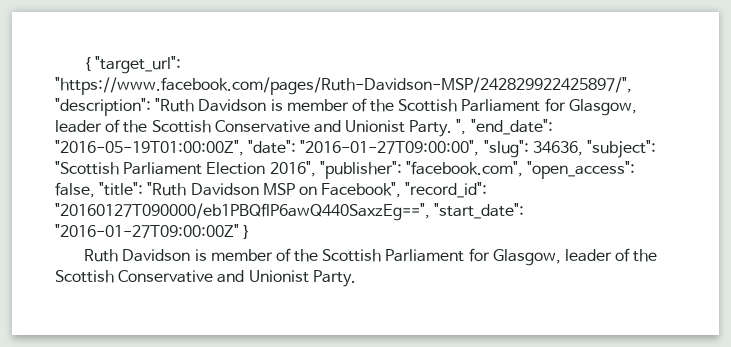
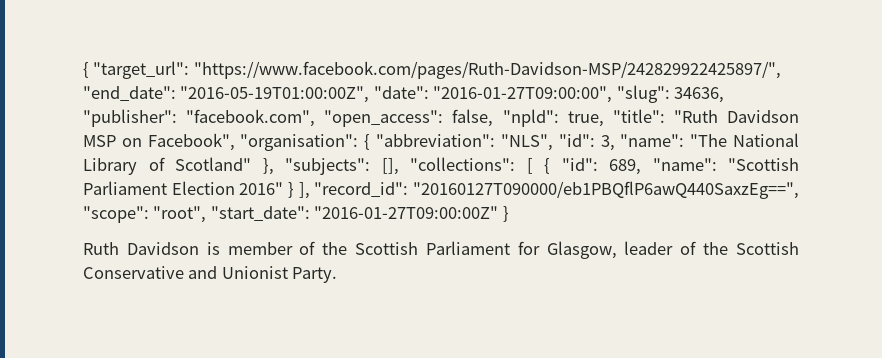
[55,98,637,116] [55,119,467,137] "description": "Ruth Davidson is member of the Scottish Parliament for Glasgow, leader of the Scottish Conservative and Unionist Party. ", -> (781, 70) none
[586,140,656,158] [55,161,316,177] "subject": "Scottish Parliament Election 2016", -> (725, 95) none
(95, 190) none -> [502,109,604,127] "npld": true,
[405,182,488,198] [55,203,430,221] "record_id": "20160127T090000/eb1PBQflP6awQ440SaxzEg==", -> [240,133,800,151] [83,157,799,175] [83,181,799,199] [83,206,207,223] "organisation": { "abbreviation": "NLS", "id": 3, "name": "The National Library of Scotland" }, "subjects": [], "collections": [ { "id": 689, "name": "Scottish Parliament Election 2016" } ], "record_id": "20160127T090000/eb1PBQflP6awQ440SaxzEg==", "scope": "root",

